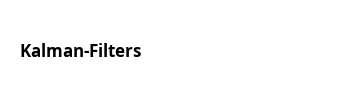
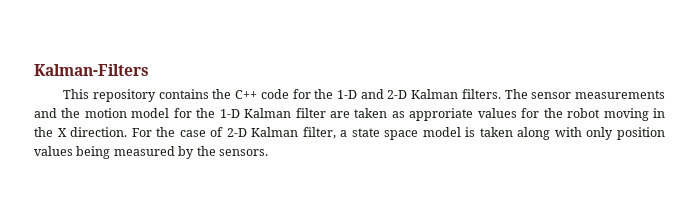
(141, 50) none -> [63,89,665,102] [34,108,666,121] [34,127,665,140] [34,146,268,159] // This repository contains the C++ code for the 1-D and 2-D Kalman filters. The sensor measurements and the motion model for the 1-D Kalman filter are taken as approriate values for the robot moving in the X direction. For the case of 2-D Kalman filter, a state space model is taken along with only position values being measured by the sensors.

